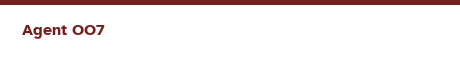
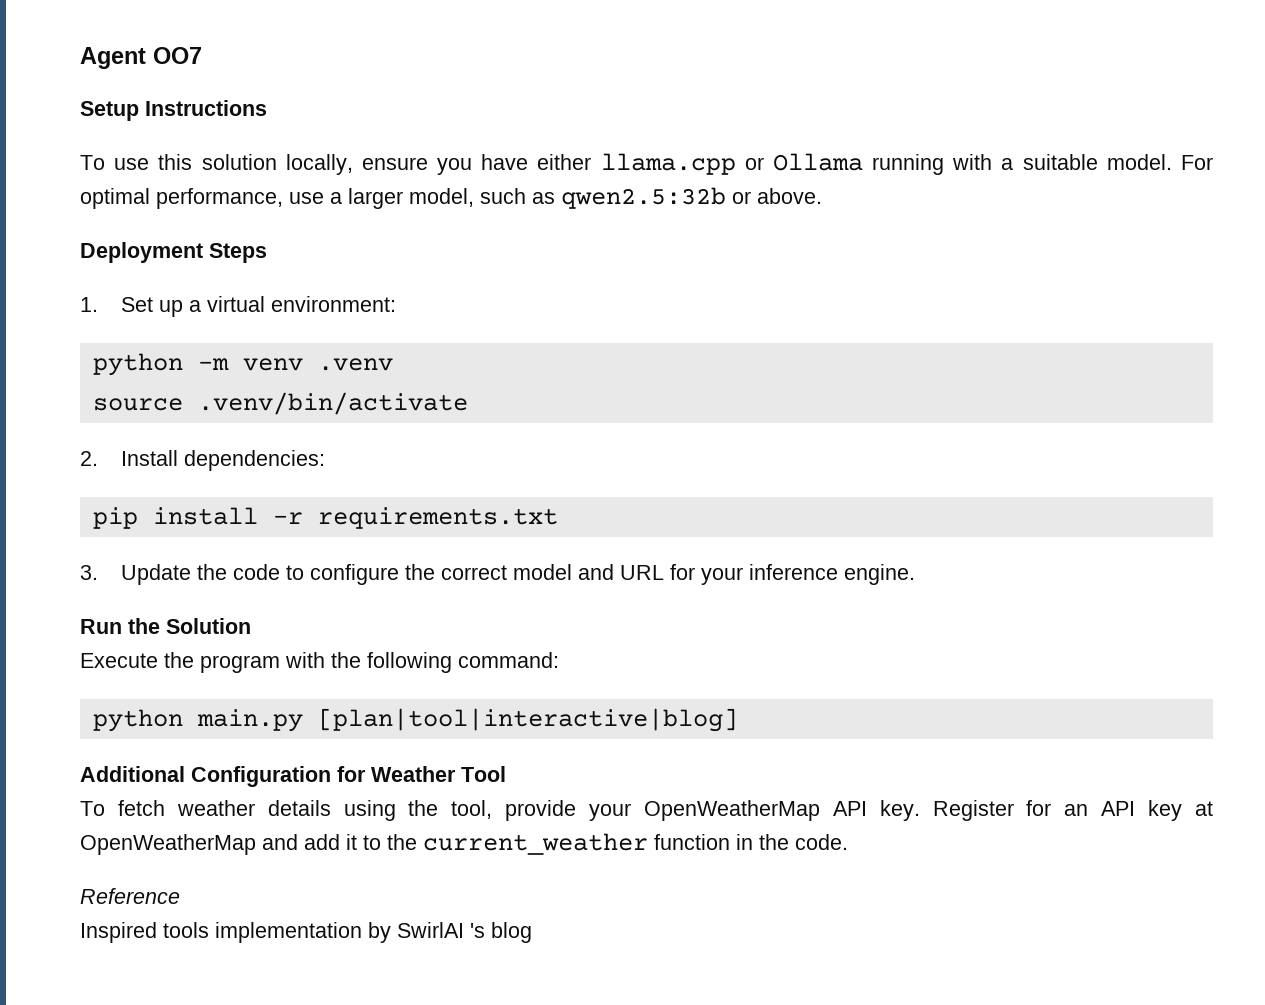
(105, 30) none -> [80,100,267,121] [80,153,1213,175] [80,187,822,209] [80,242,267,263] [80,296,396,317] [92,353,393,376] [92,392,468,415] [80,450,325,471] [92,507,558,529] [80,564,915,585] [80,618,251,634] [80,652,559,673] [92,708,738,732] [80,766,506,787] [80,800,1213,821] [80,833,848,855] [80,888,180,904] [80,922,532,943] // Setup Instructions // To use this solution locally, ensure you have either llama.cpp or Ollama running with a suitable model. For optimal performance, use a larger model, such as qwen2.5:32b or above. // Deployment Steps // 1. Set up a virtual environment: // python -m venv .venv // source .venv/bin/activate // 2. Install dependencies: // pip install -r requirements.txt // 3. Update the code to configure the correct model and URL for your inference engine. // Run the Solution // Execute the program with the following command: // python main.py [plan|tool|interactive|blog] // Additional Configuration for Weather Tool // To fetch weather details using the tool, provide your OpenWeatherMap API key. Register for an API key at OpenWeatherMap and add it to the current_weather function in the code. // Reference // Inspired tools implementation by SwirlAI 's blog

